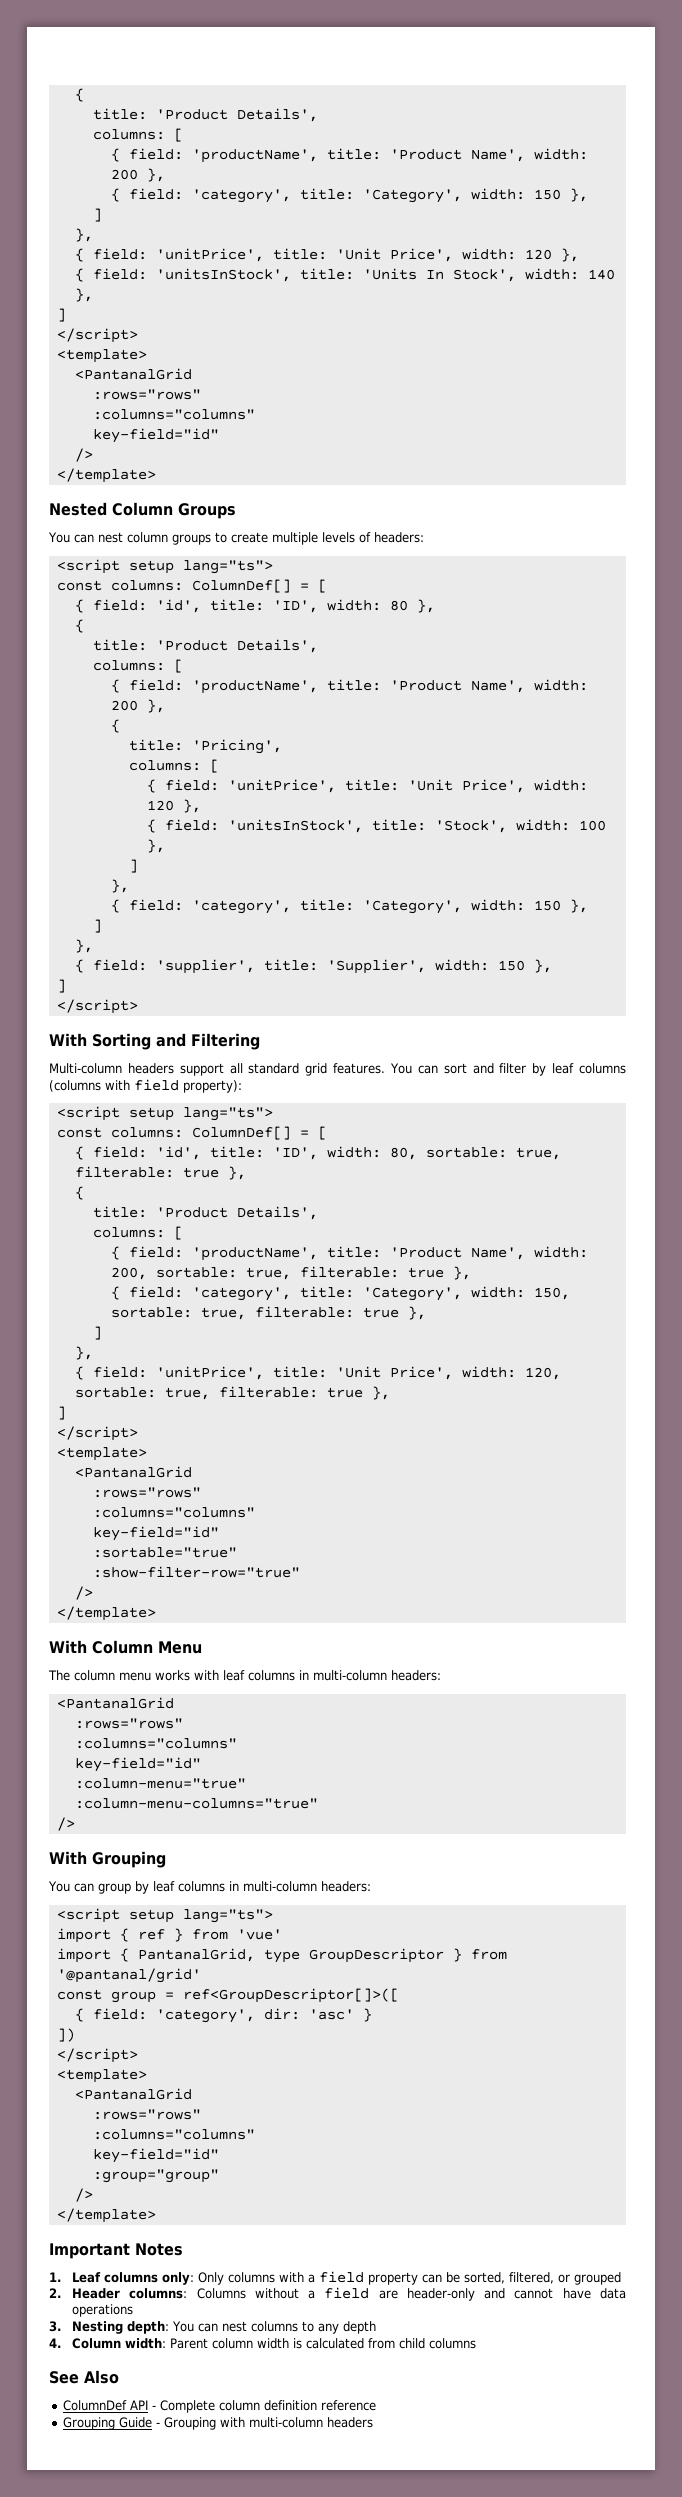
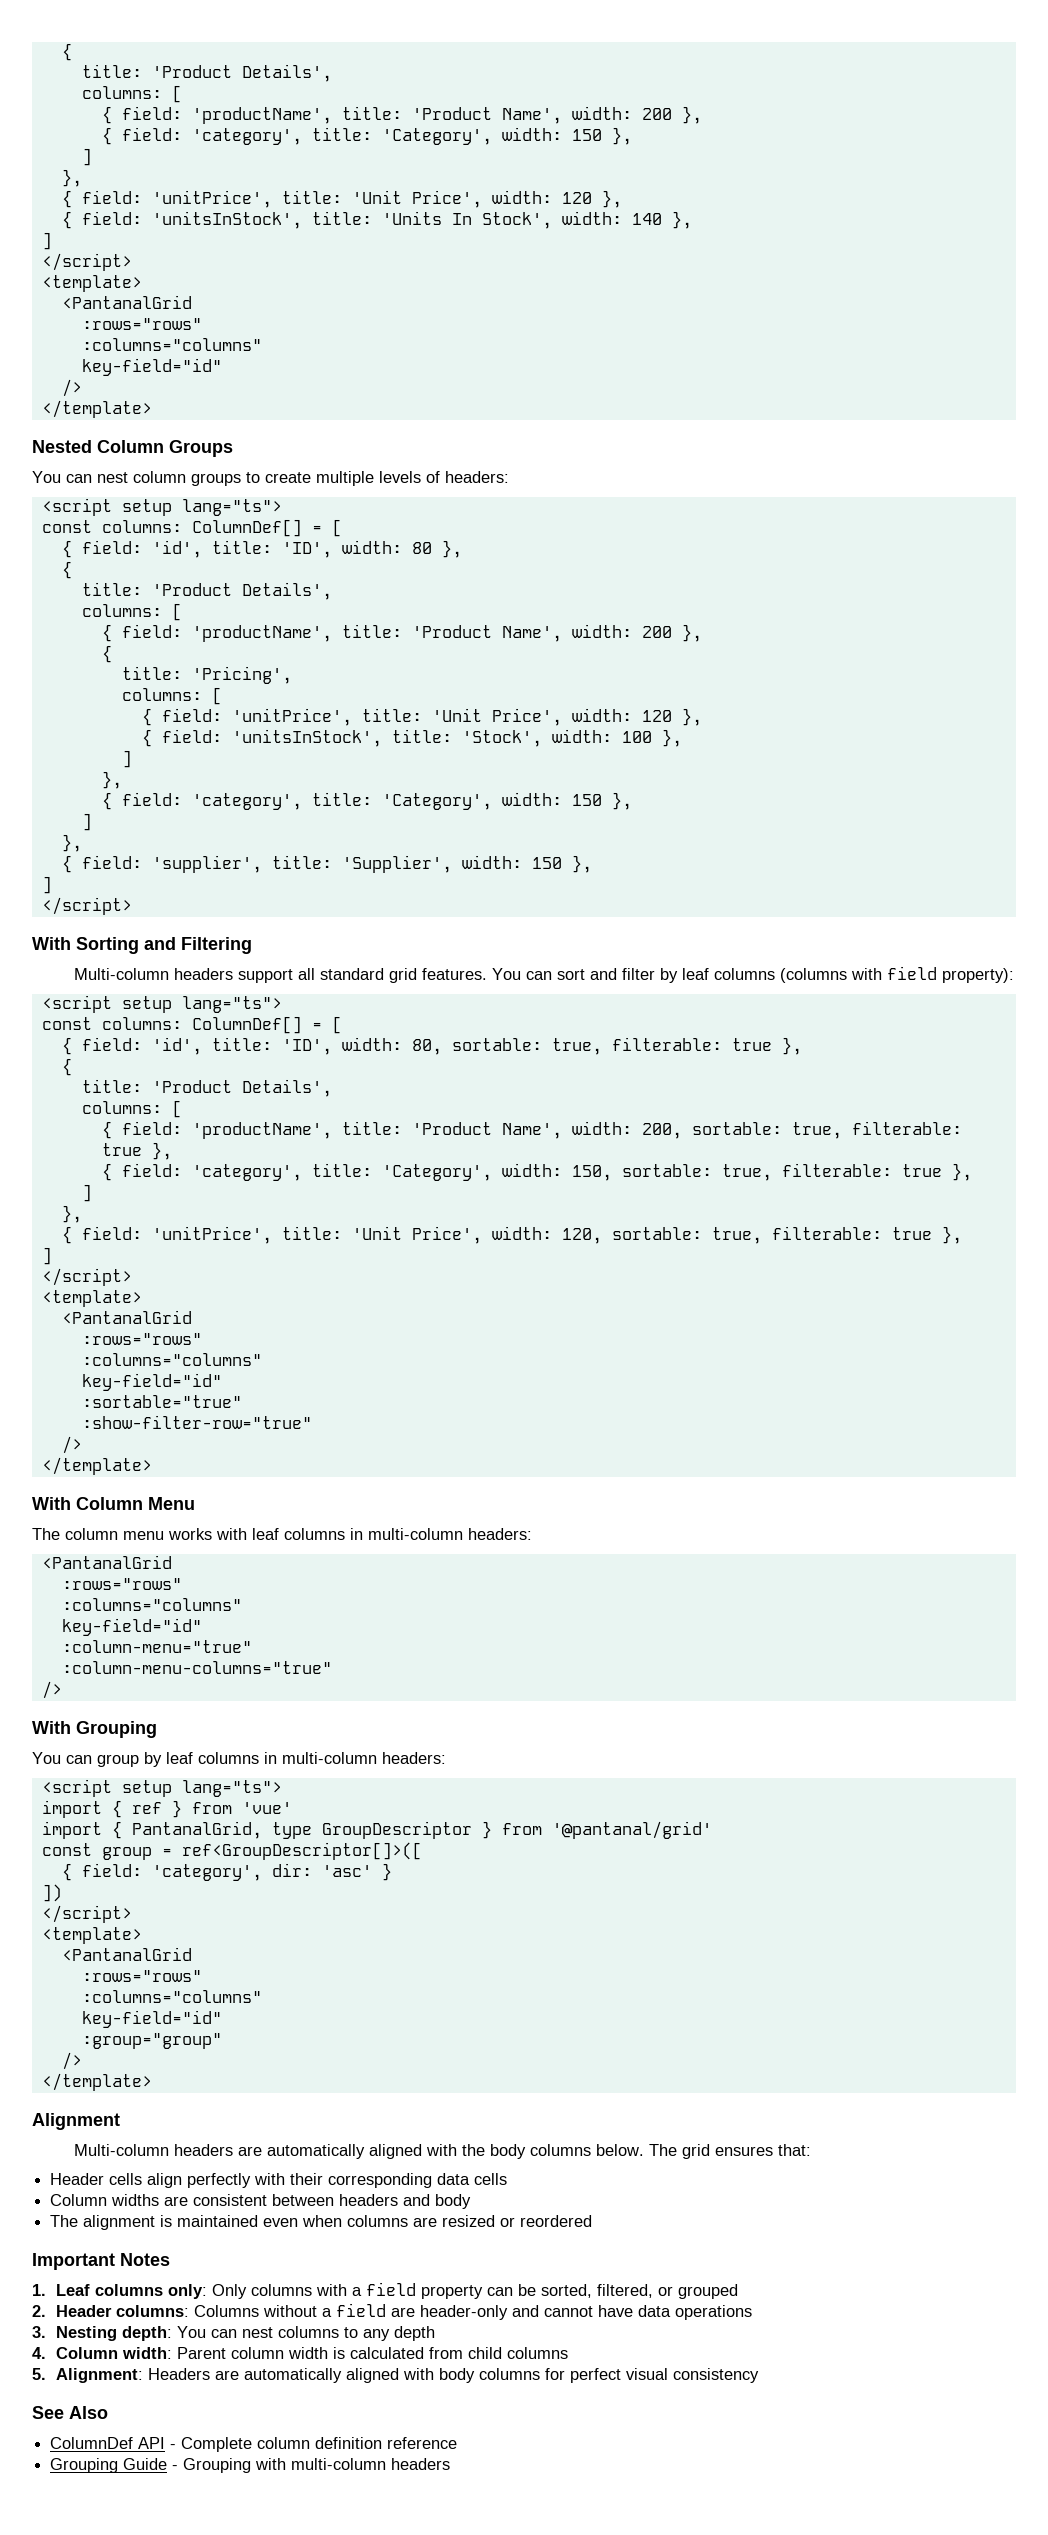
(156, 2215) none -> [32,2113,120,2130] [74,2144,812,2159] [50,2173,508,2188] [50,2194,472,2209] [50,2215,593,2230] // Alignment // Multi-column headers are automatically aligned with the body columns below. The grid ensures that: // Header cells align perfectly with their corresponding data cells // Column widths are consistent between headers and body // The alignment is maintained even when columns are resized or reordered
(477, 2343) none -> [32,2368,760,2383] // 5. Alignment: Headers are automatically aligned with body columns for perfect visual consistency

